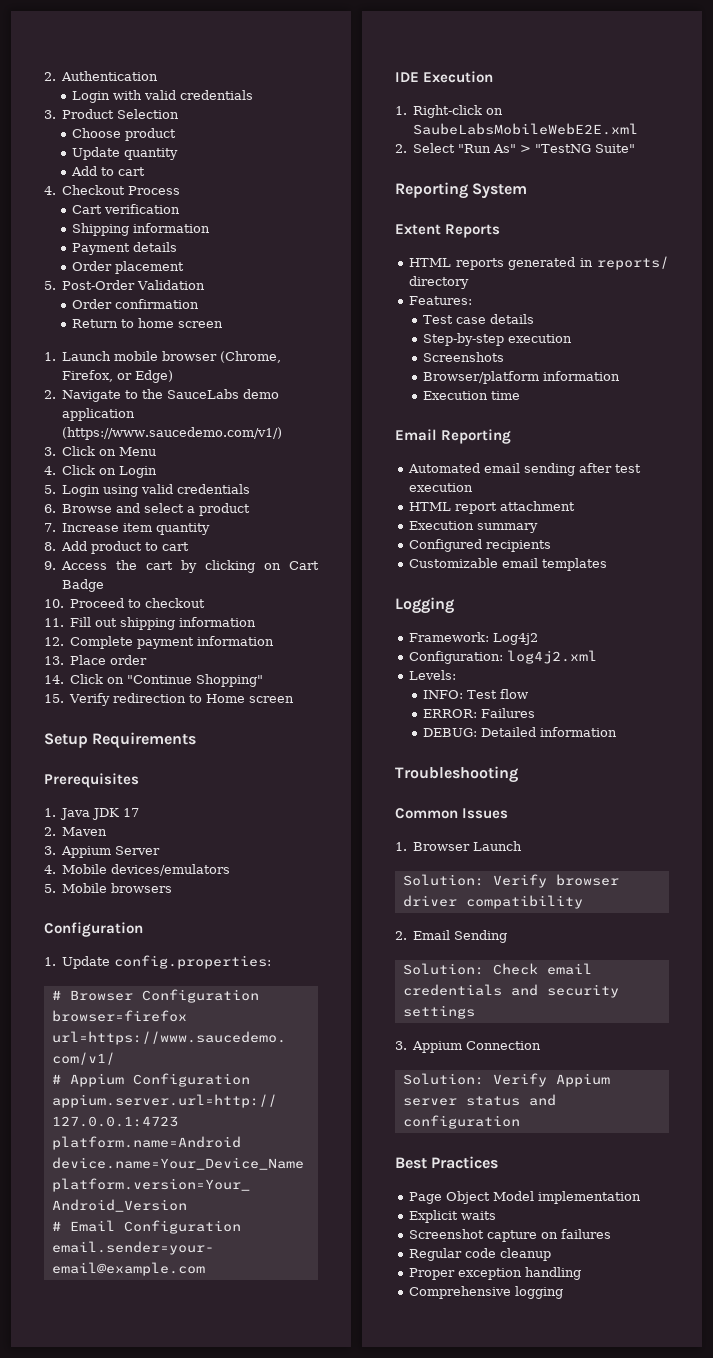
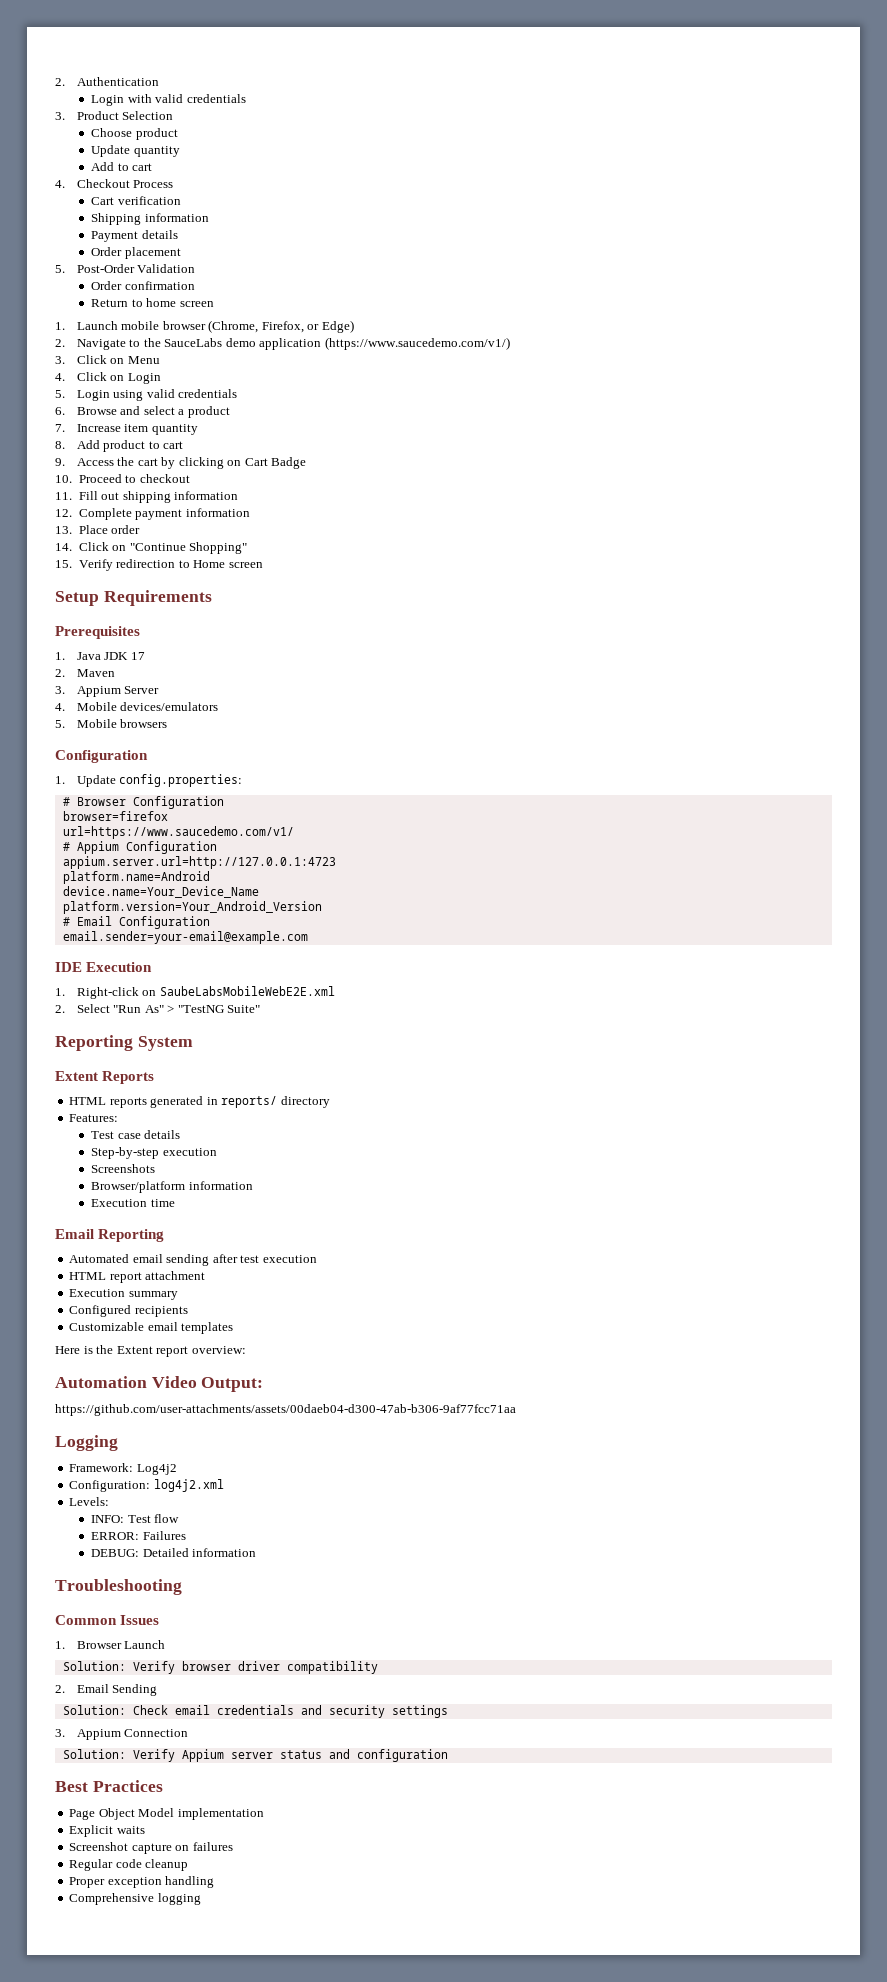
(607, 564) none -> [55,1345,246,1357] [55,1376,264,1392] [55,1404,516,1416] // Here is the Extent report overview: // Automation Video Output: // https://github.com/user-attachments/assets/00daeb04-d300-47ab-b306-9af77fcc71aa

